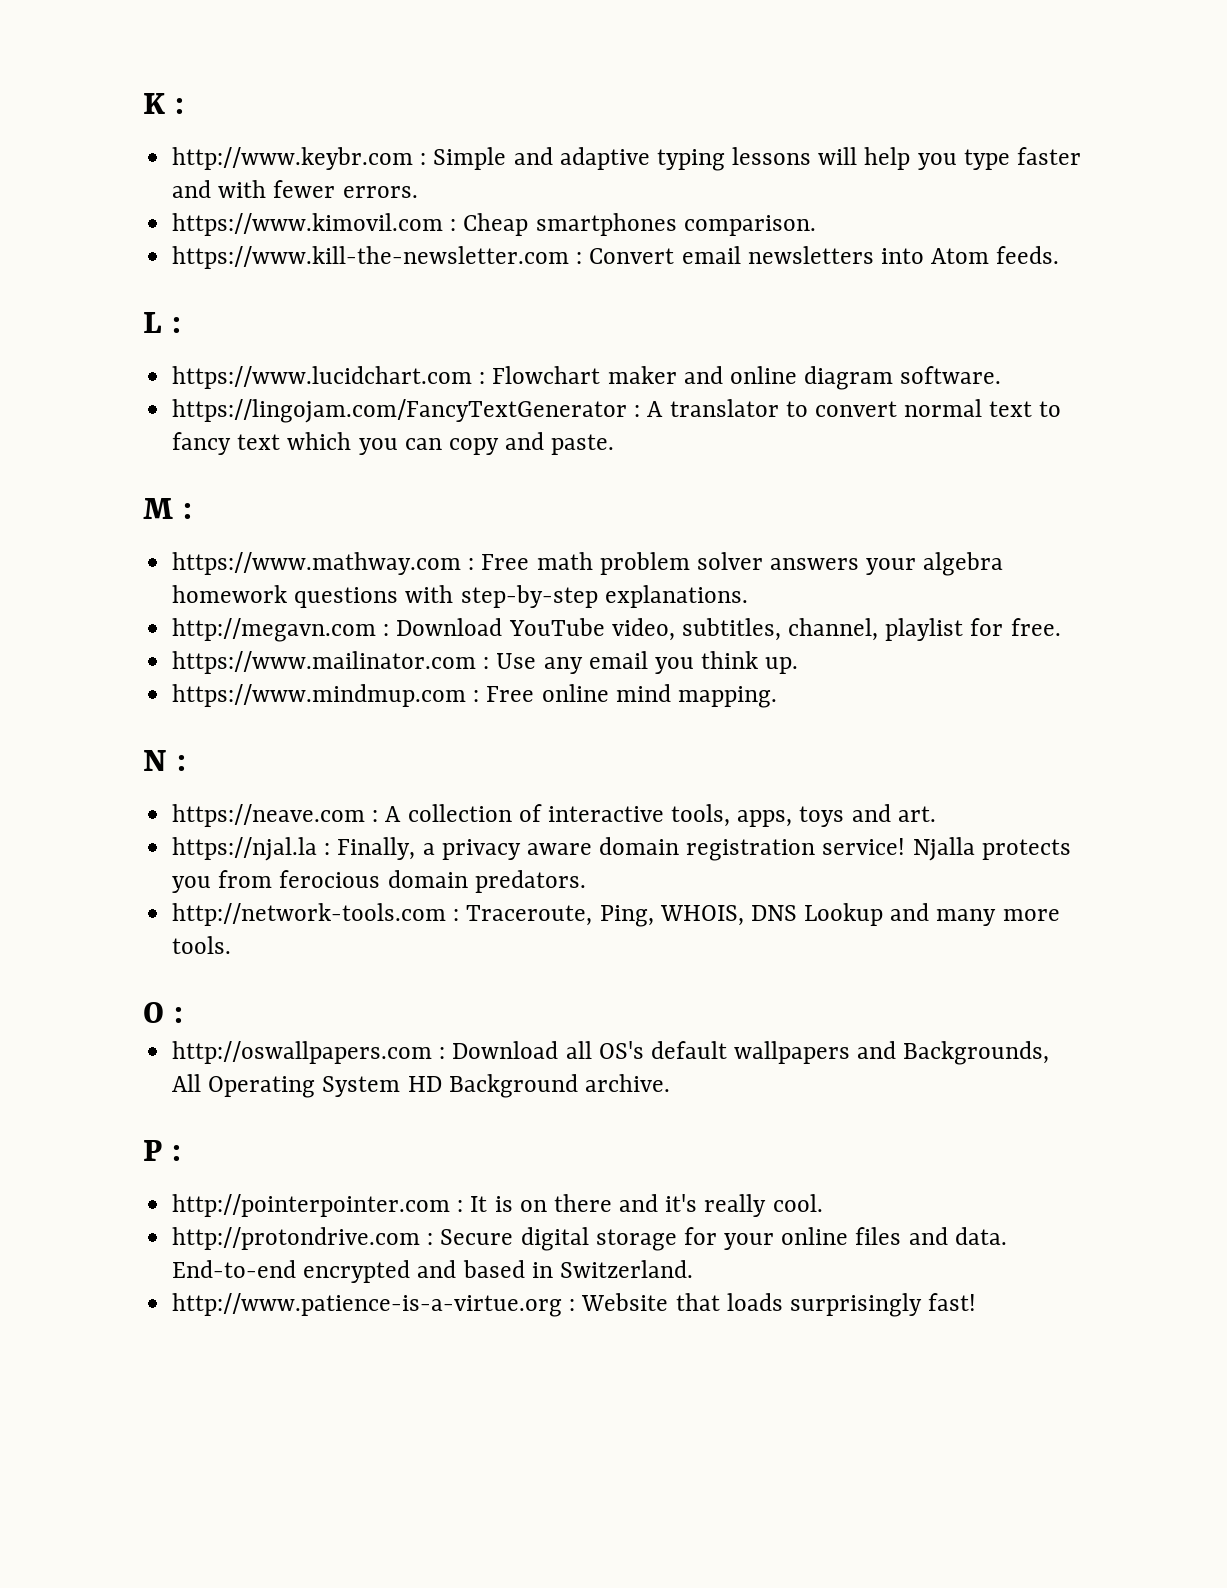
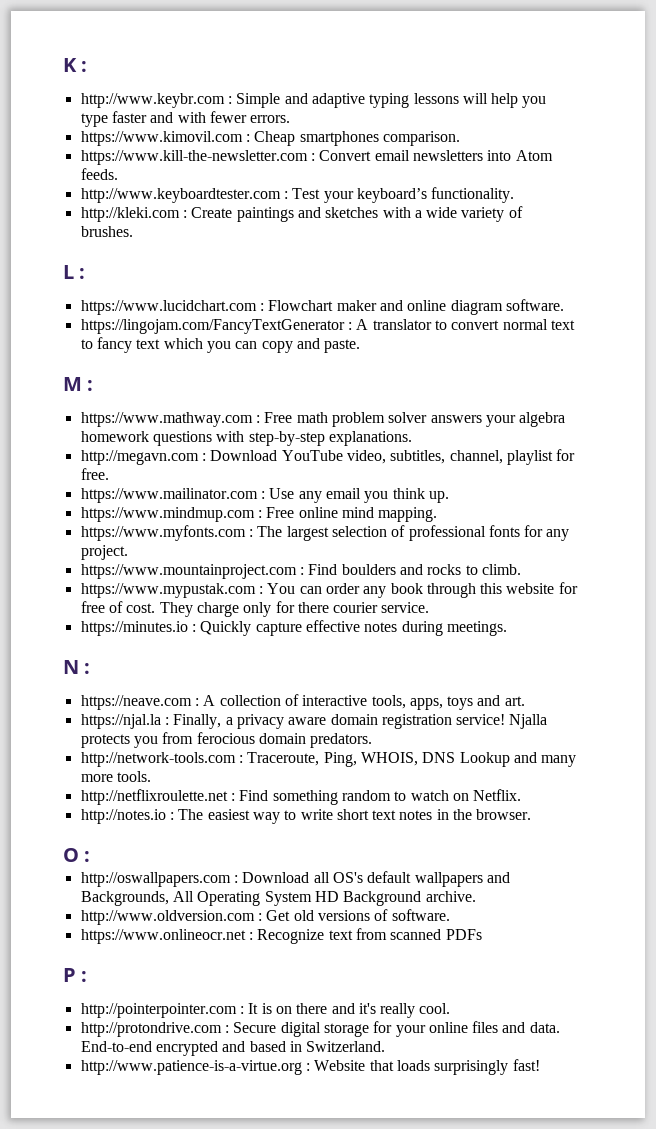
(1060, 255) none -> [80,187,515,203] [80,206,523,222] [80,226,133,237] // http://www.keyboardtester.com : Test your keyboard’s functionality. // http://kleki.com : Create paintings and sketches with a wide variety of brushes.
(777, 697) none -> [80,525,570,541] [80,545,128,560] [80,564,521,579] [80,582,578,598] [80,601,430,617] [80,620,507,636] // https://www.myfonts.com : The largest selection of professional fonts for any project. // https://www.mountainproject.com : Find boulders and rocks to climb. // https://www.mypustak.com : You can order any book through this website for free of cost. They charge only for there courier service. // https://minutes.io : Quickly capture effective notes during meetings.
(232, 945) none -> [80,789,522,805] [80,809,532,824] // http://netflixroulette.net : Find something random to watch on Netflix. // http://notes.io : The easiest way to write short text notes in the browser.
(670, 1083) none -> [80,909,450,925] [80,928,482,944] // http://www.oldversion.com : Get old versions of software. // https://www.onlineocr.net : Recognize text from scanned PDFs

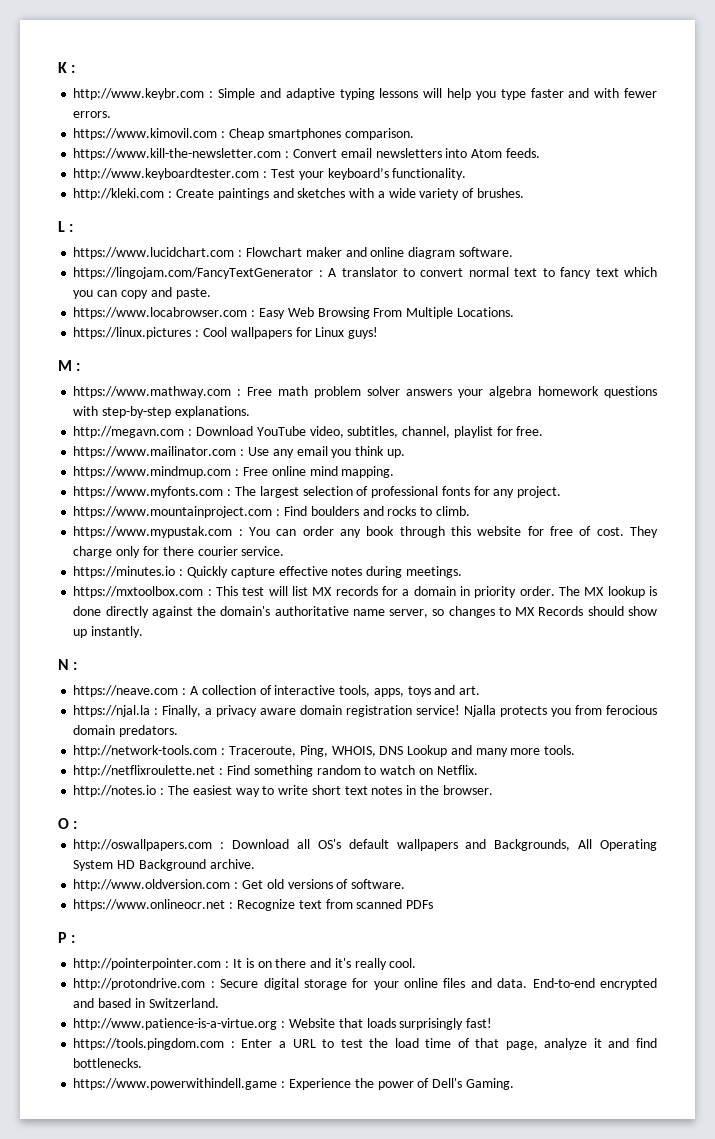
(361, 346) none -> [73,307,514,319] [73,327,379,339] // https://www.locabrowser.com : Easy Web Browsing From Multiple Locations. // https://linux.pictures : Cool wallpapers for Linux guys!
(507, 628) none -> [73,586,658,598] [73,606,658,618] [73,626,144,638] // https://mxtoolbox.com : This test will list MX records for a domain in priority order. The MX lookup is done directly against the domain's authoritative name server, so changes to MX Records should show up instantly.
(540, 1065) none -> [73,1038,658,1050] [73,1058,143,1068] [73,1078,514,1090] // https://tools.pingdom.com : Enter a URL to test the load time of that page, analyze it and find bottlenecks. // https://www.powerwithindell.game : Experience the power of Dell's Gaming.

